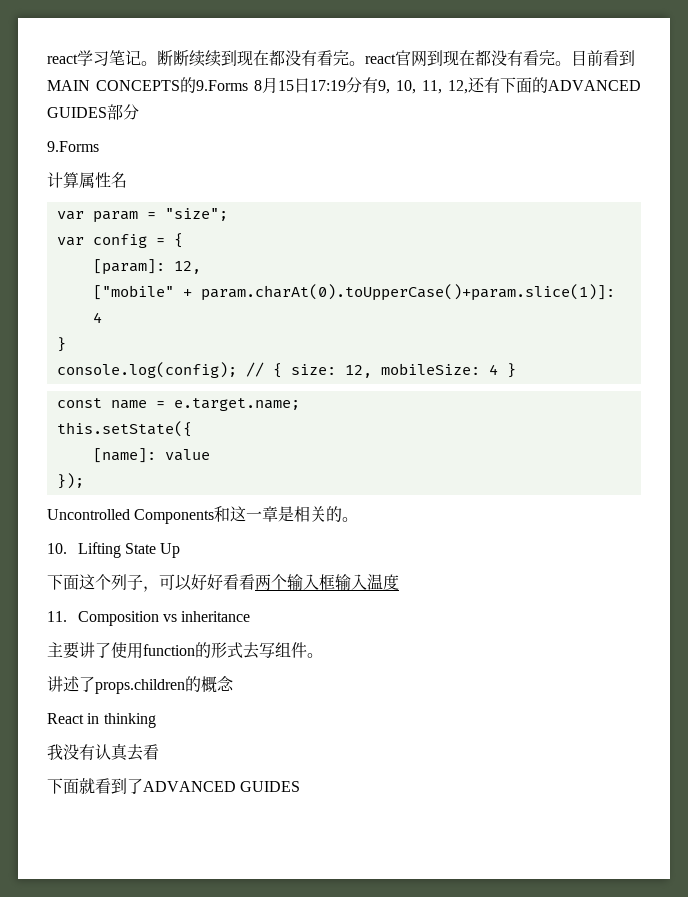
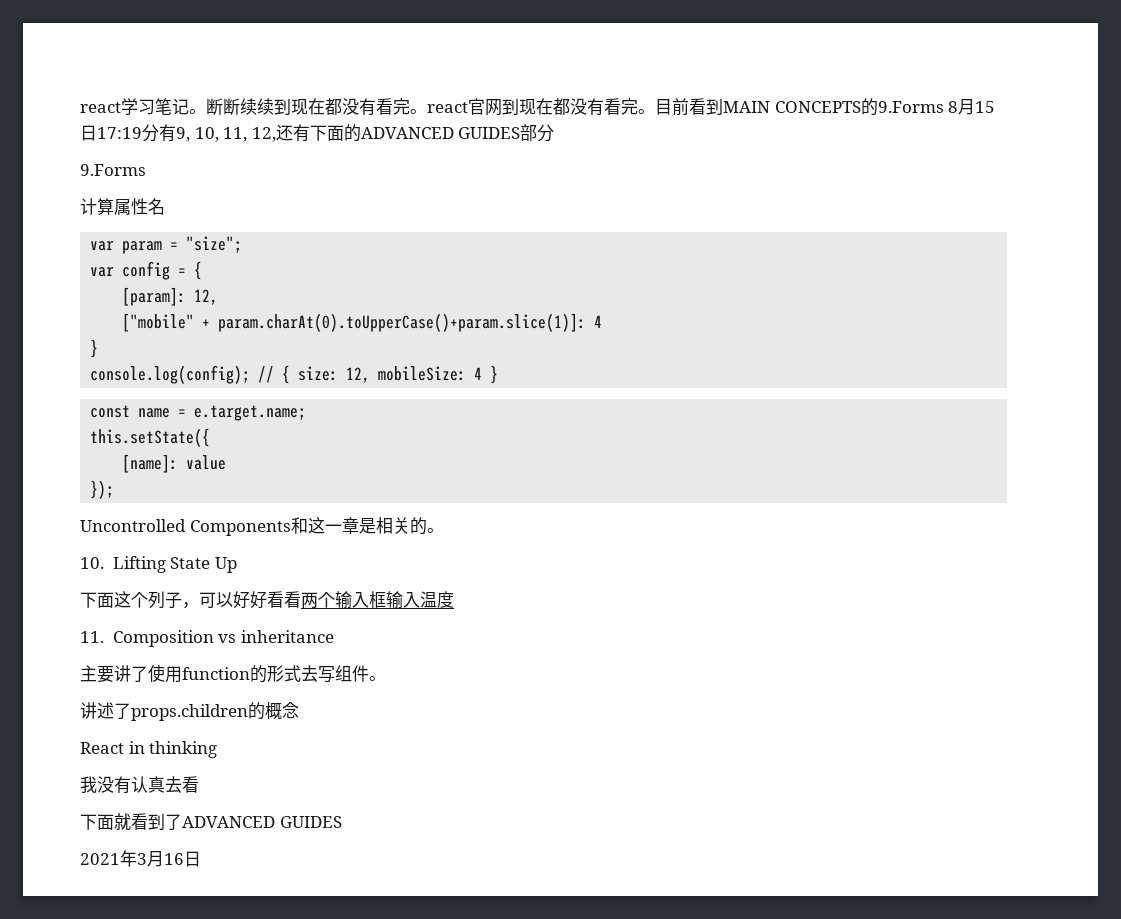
(301, 786) none -> [80,850,201,867] // 2021年3月16日

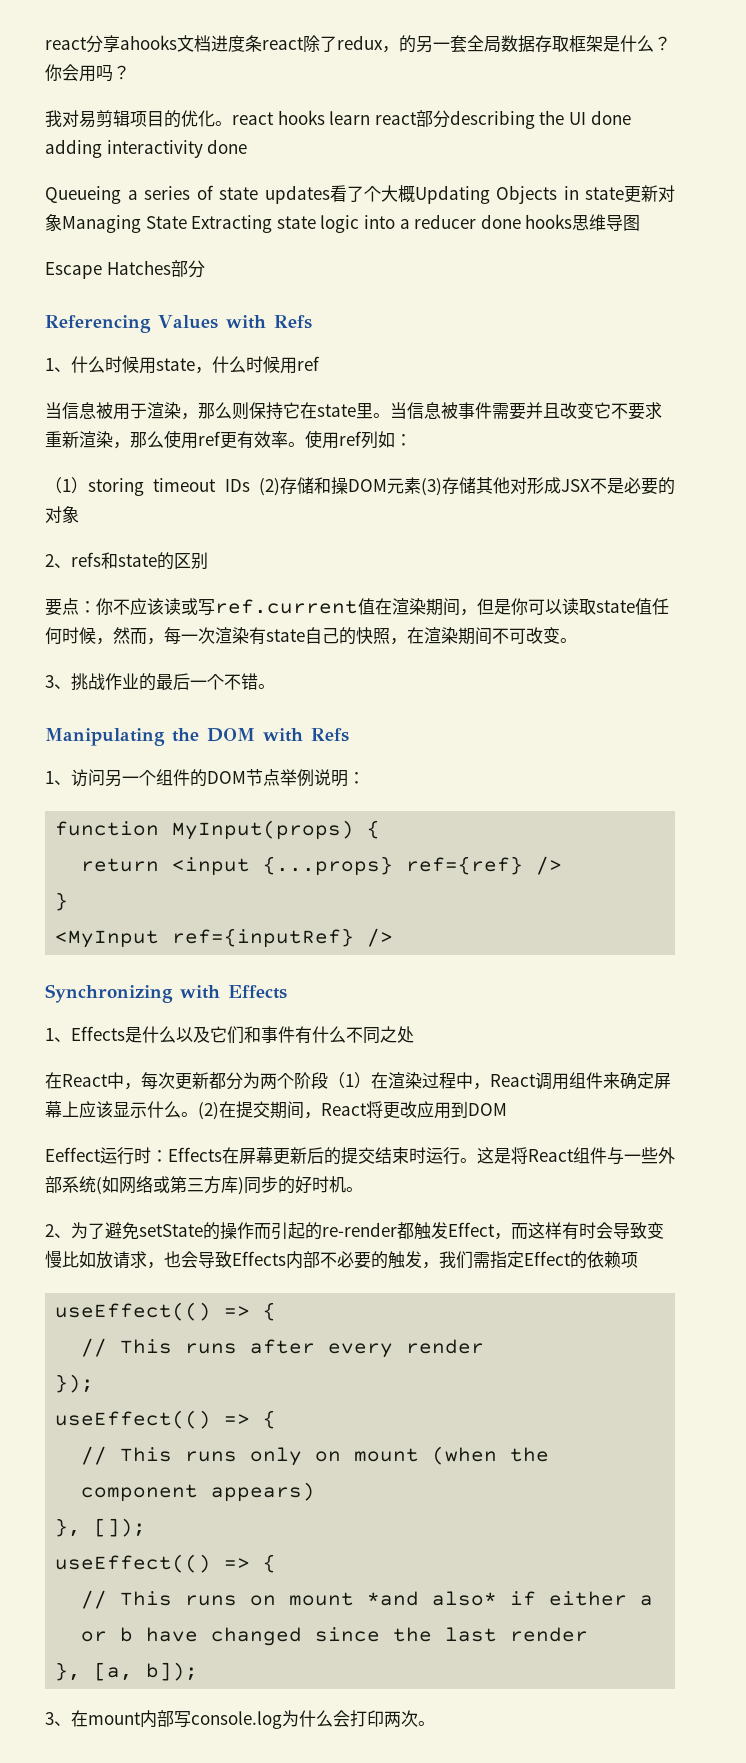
[80,98,996,116] [80,124,555,142] [80,164,146,176] [80,198,165,215] [90,236,243,254] [90,261,203,280] [122,287,219,306] [122,313,603,332] [90,339,99,358] [90,365,499,384] [90,405,307,421] [90,428,211,447] [122,454,227,473] [90,480,115,499] [80,517,444,536] [80,556,237,573] [80,591,454,609] [80,630,334,647] [80,664,386,683] [80,702,299,721] [80,741,218,758] [80,776,199,794] [80,813,342,830] [80,850,201,867] react学习笔记。断断续续到现在都没有看完。react官网到现在都没有看完。目前看到MAIN CONCEPTS的9.Forms 8月15日17:19分有9, 10, 11, 12,还有下面的ADVANCED GUIDES部分 // 9.Forms // 计算属性名 // var param = "size"; // var config = { // [param]: 12, // ["mobile" + param.charAt(0).toUpperCase()+param.slice(1)]: 4 // } // console.log(config); // { size: 12, mobileSize: 4 } // const name = e.target.name; // this.setState({ // [name]: value // }); // Uncontrolled Components和这一章是相关的。 // 10. Lifting State Up // 下面这个列子，可以好好看看两个输入框输入温度 // 11. Composition vs inheritance // 主要讲了使用function的形式去写组件。 // 讲述了props.children的概念 // React in thinking // 我没有认真去看 // 下面就看到了ADVANCED GUIDES // 2021年3月16日 -> [45,35,671,53] [45,64,130,82] [45,110,631,129] [45,139,248,158] [45,185,675,204] [45,214,641,233] [45,260,205,279] [45,315,312,333] [45,356,320,374] [45,402,662,420] [45,430,412,449] [45,477,675,496] [45,506,79,523] [45,552,208,570] [45,598,669,616] [45,627,577,645] [45,673,275,691] [45,728,349,746] [45,769,365,787] [55,820,381,840] [81,856,563,876] [55,892,69,911] [55,928,394,948] [45,984,287,1003] [45,1026,414,1044] [45,1072,671,1090] [45,1101,507,1120] [45,1147,675,1165] [45,1176,363,1195] [45,1222,664,1240] [45,1250,638,1269] [55,1302,277,1321] [81,1338,485,1358] [55,1374,95,1393] [55,1410,277,1429] [81,1446,550,1466] [81,1482,316,1502] [55,1518,147,1537] [55,1554,277,1573] [81,1590,654,1609] [81,1627,589,1646] [55,1662,199,1681] [45,1710,435,1729] react分享ahooks文档进度条react除了redux，的另一套全局数据存取框架是什么？你会用吗？ // 我对易剪辑项目的优化。react hooks learn react部分describing the UI done adding interactivity done // Queueing a series of state updates看了个大概Updating Objects in state更新对象Managing State Extracting state logic into a reducer done hooks思维导图 // Escape Hatches部分 // Referencing Values with Refs // 1、什么时候用state，什么时候用ref // 当信息被用于渲染，那么则保持它在state里。当信息被事件需要并且改变它不要求重新渲染，那么使用ref更有效率。使用ref列如： // （1）storing timeout IDs (2)存储和操DOM元素(3)存储其他对形成JSX不是必要的对象 // 2、refs和state的区别 // 要点：你不应该读或写ref.current值在渲染期间，但是你可以读取state值任何时候，然而，每一次渲染有state自己的快照，在渲染期间不可改变。 // 3、挑战作业的最后一个不错。 // Manipulating the DOM with Refs // 1、访问另一个组件的DOM节点举例说明： // function MyInput(props) { // return <input {...props} ref={ref} /> // } // <MyInput ref={inputRef} /> // Synchronizing with Effects // 1、Effects是什么以及它们和事件有什么不同之处 // 在React中，每次更新都分为两个阶段（1）在渲染过程中，React调用组件来确定屏幕上应该显示什么。(2)在提交期间，React将更改应用到DOM // Eeffect运行时：Effects在屏幕更新后的提交结束时运行。这是将React组件与一些外部系统(如网络或第三方库)同步的好时机。 // 2、为了避免setState的操作而引起的re-render都触发Effect，而这样有时会导致变慢比如放请求，也会导致Effects内部不必要的触发，我们需指定Effect的依赖项 // useEffect(() => { // // This runs after every render // }); // useEffect(() => { // // This runs only on mount (when the component appears) // }, []); // useEffect(() => { // // This runs on mount *and also* if either a or b have changed since the last render // }, [a, b]); // 3、在mount内部写console.log为什么会打印两次。

